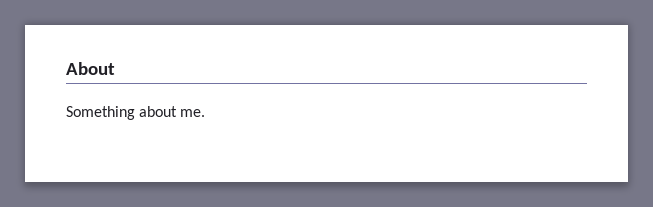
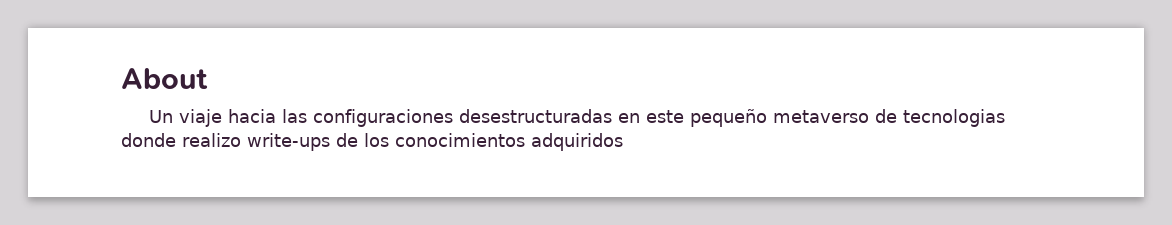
[66,106,206,120] Something about me. -> [149,109,1006,127] [121,133,623,151] Un viaje hacia las configuraciones desestructuradas en este pequeño metaverso de tecnologias donde realizo write-ups de los conocimientos adquiridos

